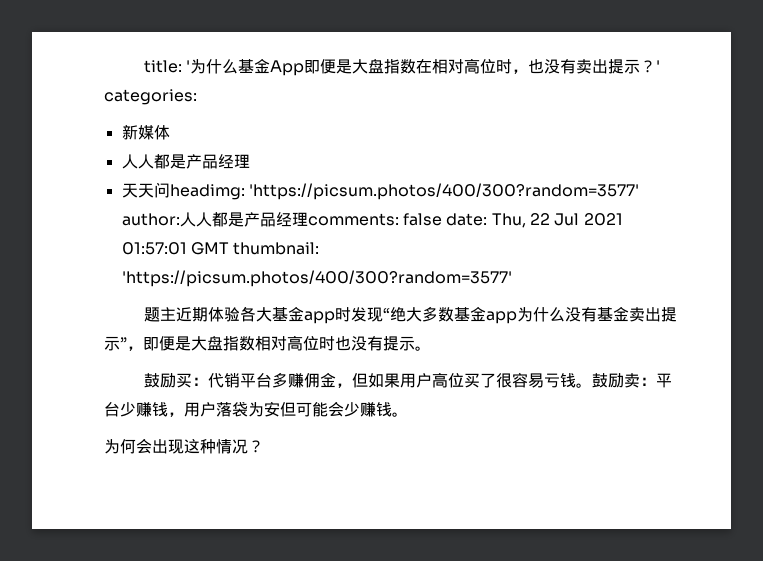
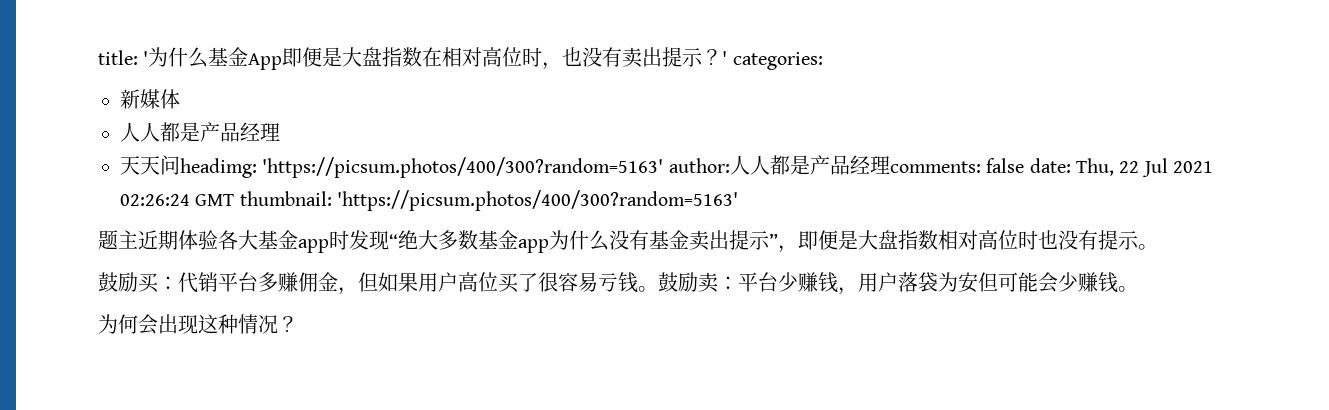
[248,183,639,200] 'https://picsum.photos/400/300?random=3577' -> [262,157,664,178] 'https://picsum.photos/400/300?random=5163'
[121,242,187,255] 01:57:01 -> [120,194,190,206] 02:26:24
[121,270,512,287] 'https://picsum.photos/400/300?random=3577' -> [337,190,739,211] 'https://picsum.photos/400/300?random=5163'

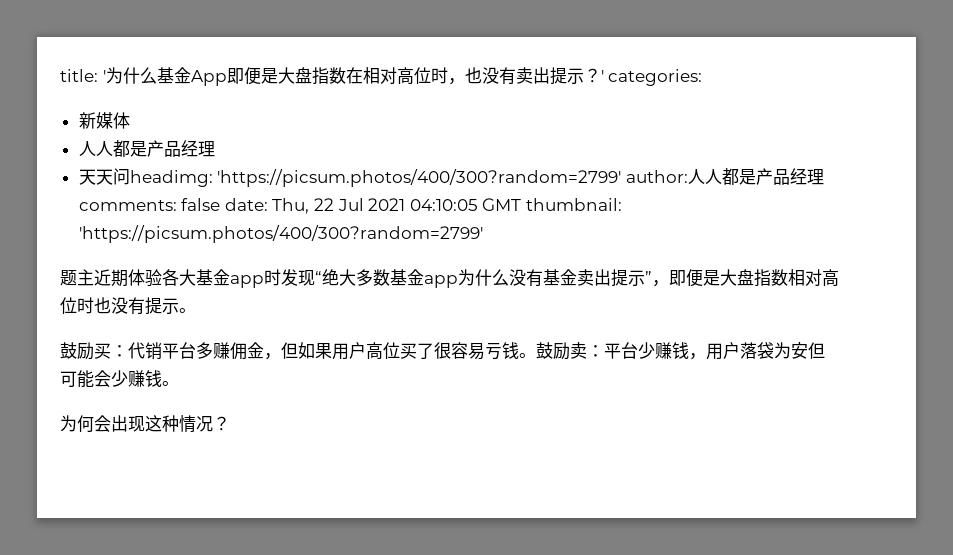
[262,157,664,178] 'https://picsum.photos/400/300?random=5163' -> [217,169,622,187] 'https://picsum.photos/400/300?random=2799'
[120,194,190,206] 02:26:24 -> [409,199,478,211] 04:10:05
[337,190,739,211] 'https://picsum.photos/400/300?random=5163' -> [78,225,483,243] 'https://picsum.photos/400/300?random=2799'

